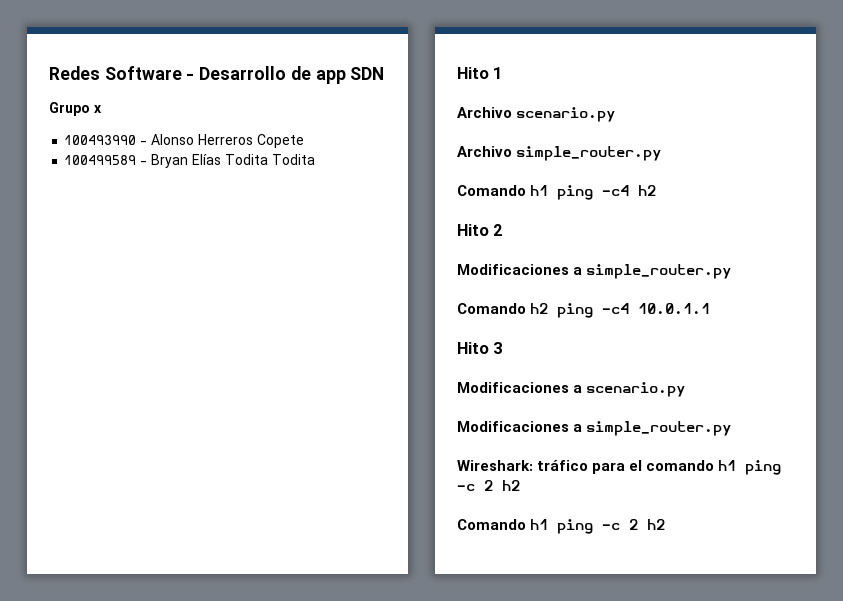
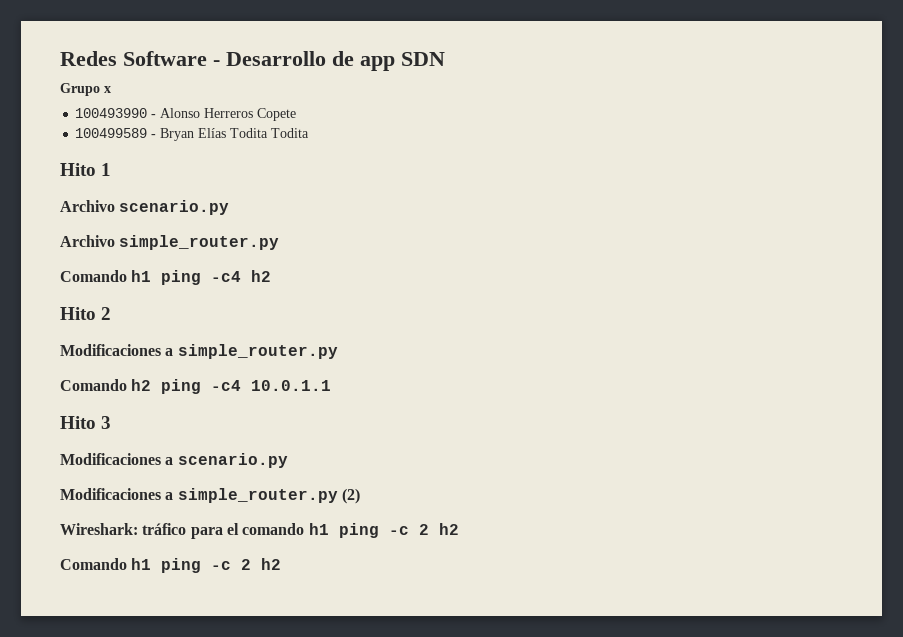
(732, 428) none -> [341,488,360,504] (2)

